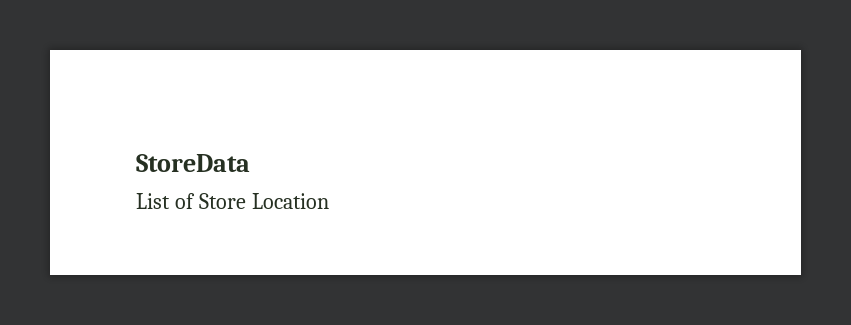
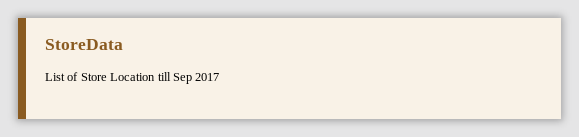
(329, 201) none -> [157,72,220,84] till Sep 2017

